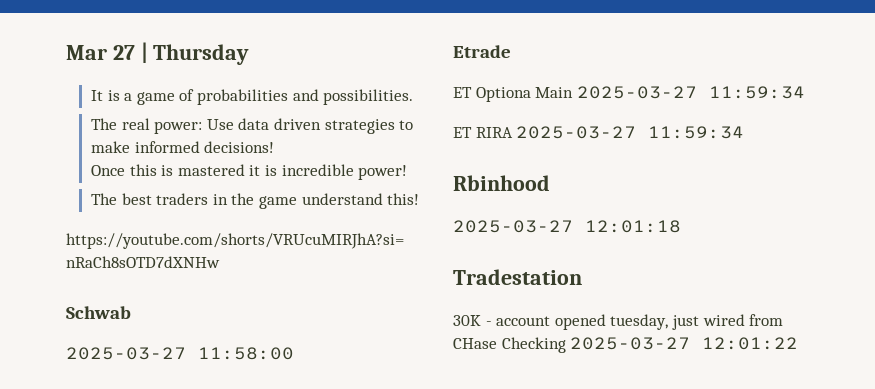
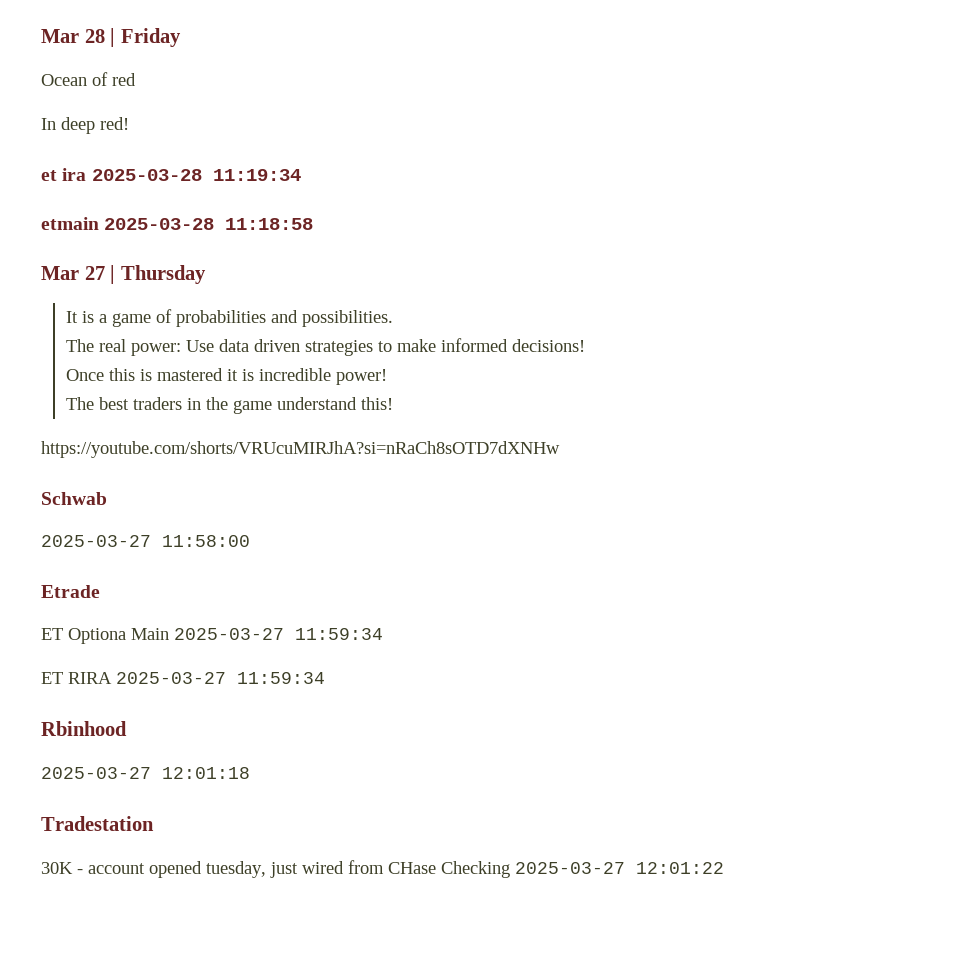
[66,45,107,60] Mar -> [41,28,181,47] [41,72,136,86] [41,117,129,134] [41,168,301,181] [41,217,314,230] [41,266,79,280] Mar 28 | Friday // Ocean of red // In deep red! // et ira 2025-03-28 11:19:34 // etmain 2025-03-28 11:18:58 // Mar

